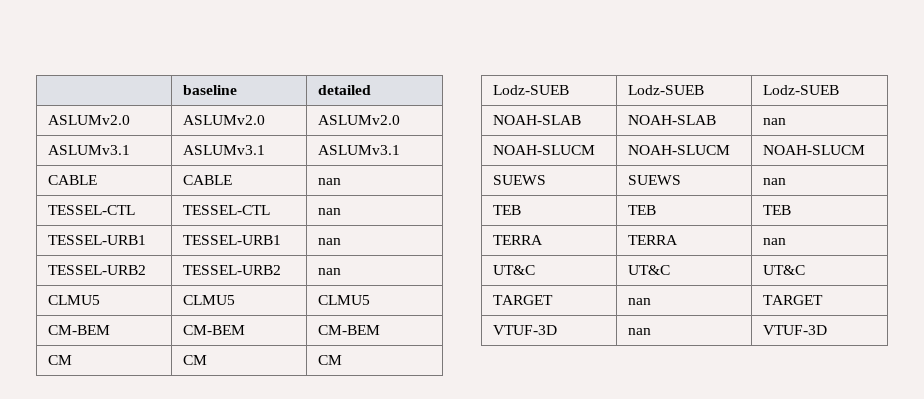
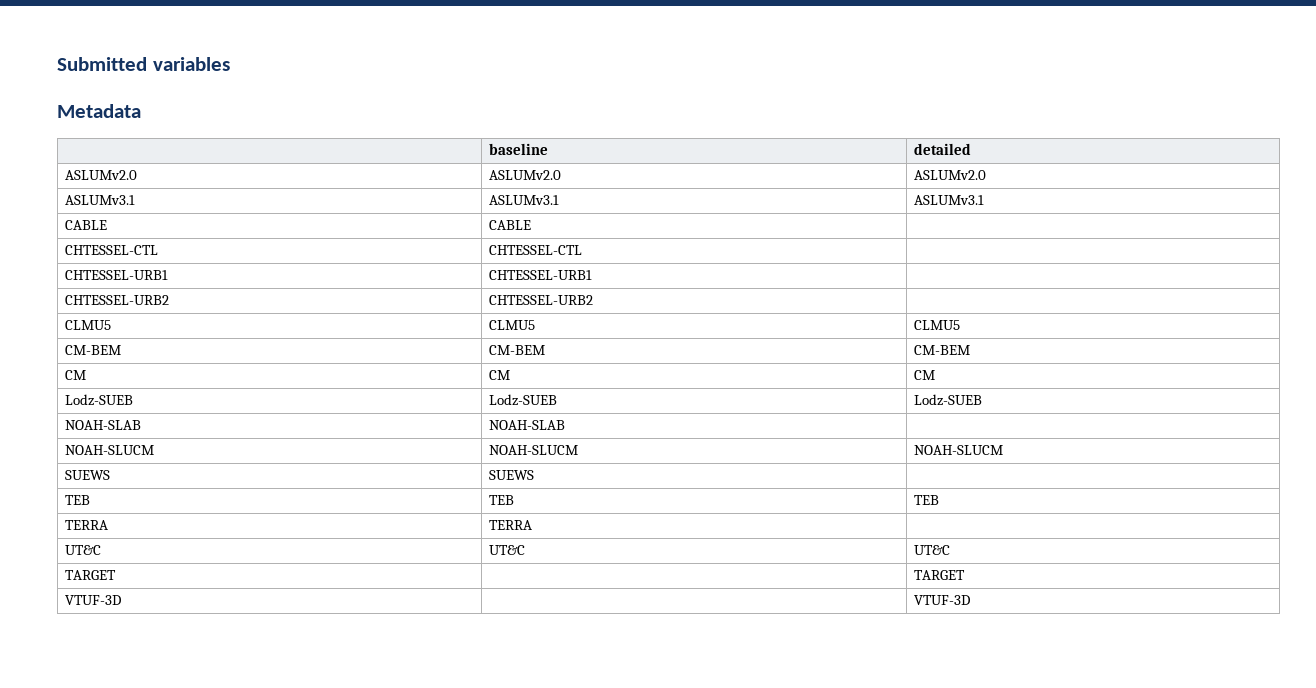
(182, 90) none -> [57,57,230,71] [57,104,141,118] Submitted variables // Metadata //
[317,178,341,185] [47,205,135,215] [182,205,270,215] [317,208,341,215] [47,235,146,245] [182,235,281,245] [317,238,341,245] [47,265,146,275] [182,265,281,275] [317,268,341,275] nan // TESSEL-CTL | TESSEL-CTL | nan // TESSEL-URB1 | TESSEL-URB1 | nan // TESSEL-URB2 | TESSEL-URB2 | nan -> [65,245,159,255] [489,245,583,255] [65,270,169,280] [489,270,593,280] [65,295,170,305] [489,295,594,305] // CHTESSEL-CTL | CHTESSEL-CTL | // CHTESSEL-URB1 | CHTESSEL-URB1 | // CHTESSEL-URB2 | CHTESSEL-URB2 |
[762,118,786,125] nan -> (566, 425) none
[762,178,786,185] nan -> (535, 475) none
[762,238,786,245] nan -> (533, 525) none
[627,298,651,305] nan -> (117, 575) none
[627,328,651,335] nan -> (122, 600) none

